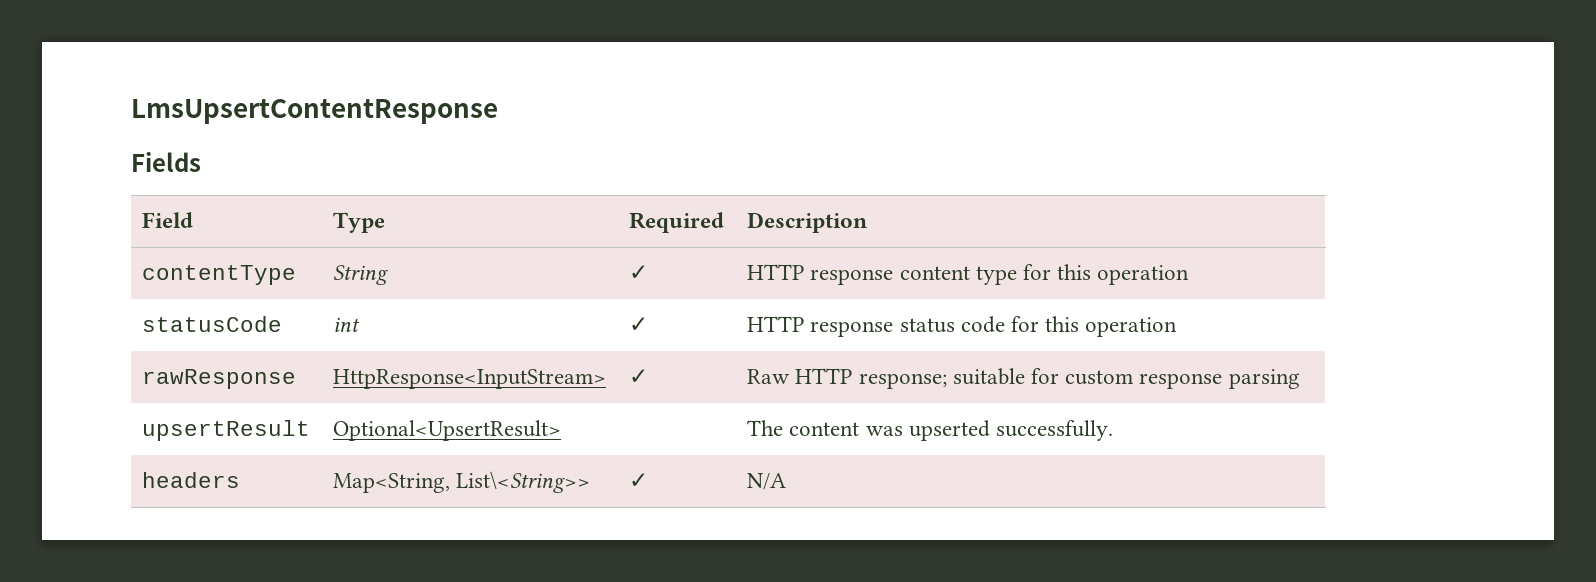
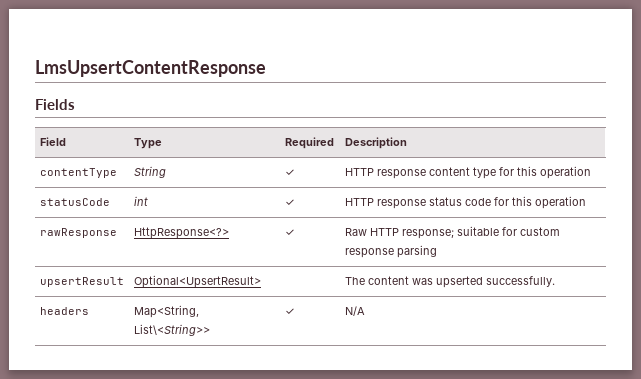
[333,369,607,389] HttpResponse<InputStream> -> [133,227,229,239] HttpResponse<?>

